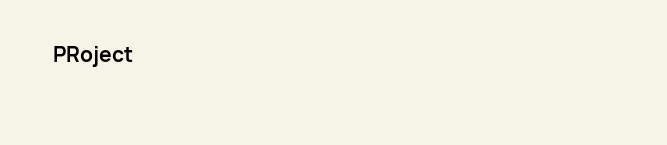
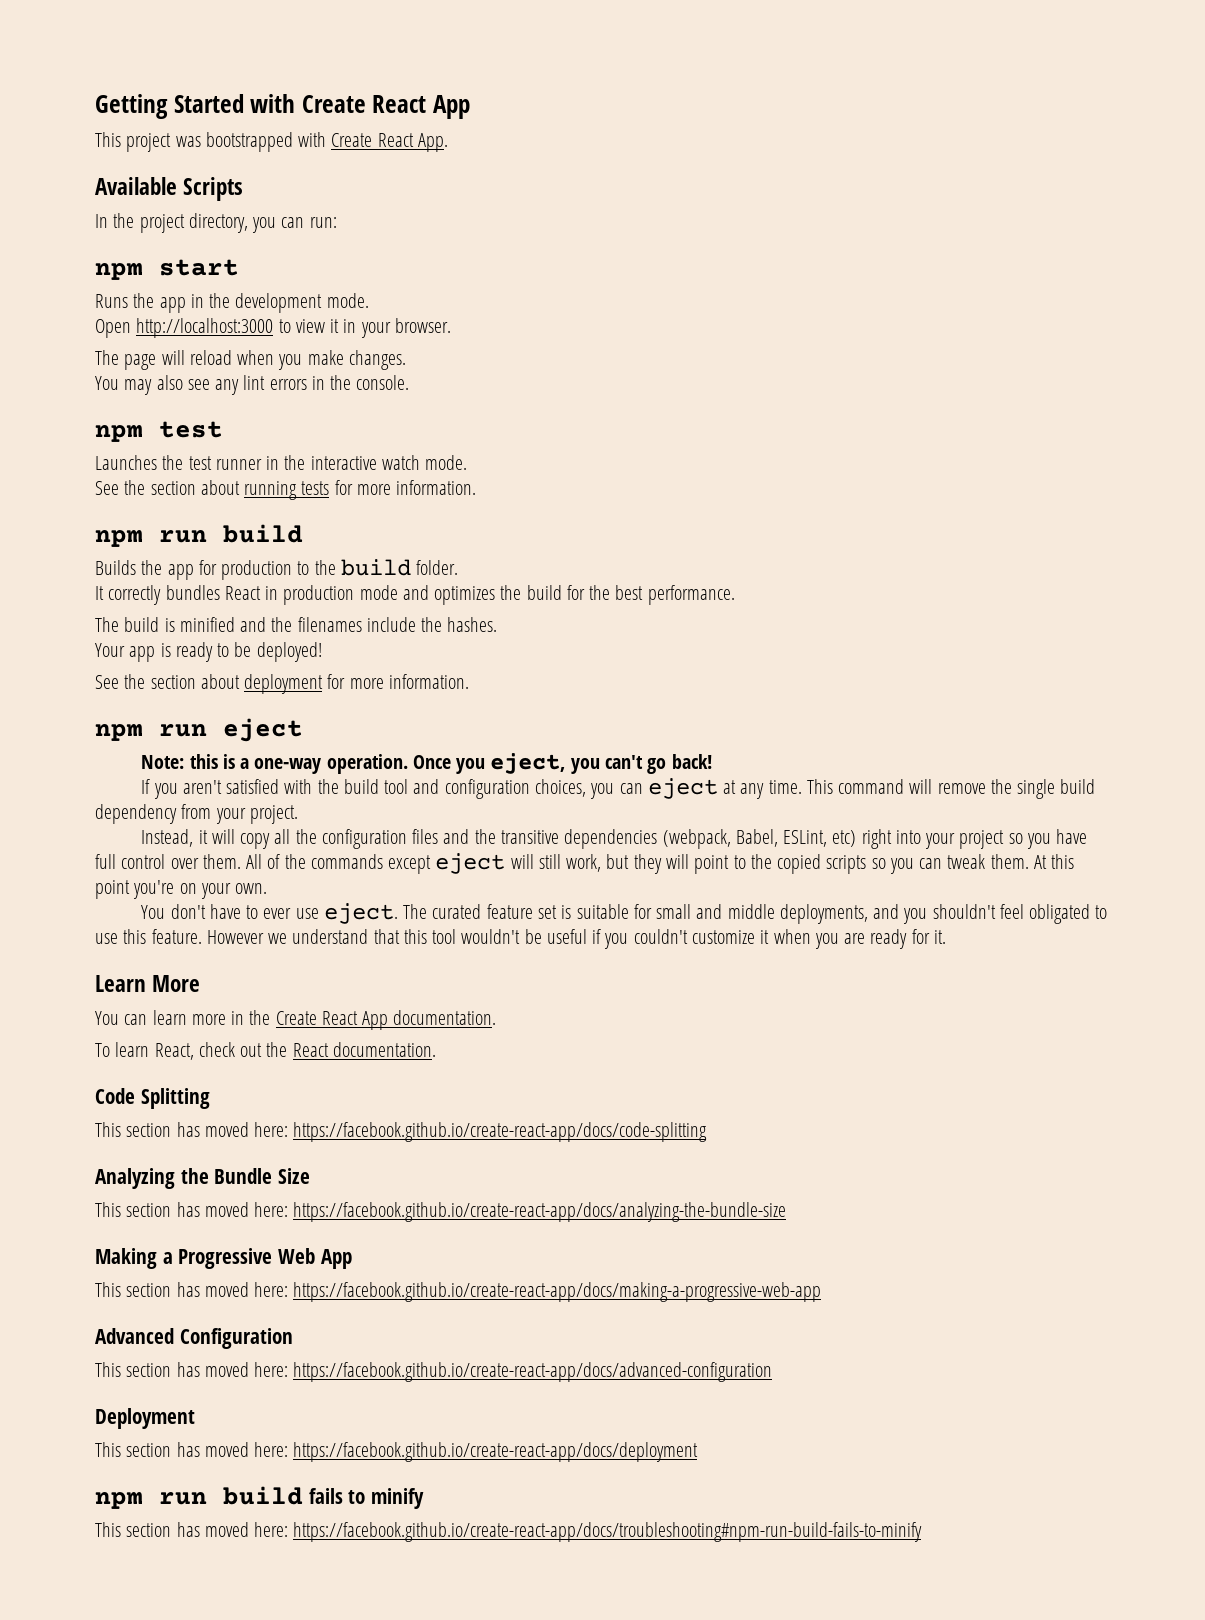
[53,46,133,67] PRoject -> [95,94,471,119] [95,132,448,152] [95,177,244,201] [95,213,337,233] [95,259,239,280] [95,293,369,313] [95,318,451,338] [95,350,406,370] [95,375,410,395] [95,421,223,442] [95,455,468,470] [95,480,477,500] [95,524,303,547] [95,559,459,580] [95,585,735,605] [95,617,498,632] [95,642,322,662] [95,674,469,694] [95,718,303,742] [141,753,712,774] [141,778,1096,799] [95,804,298,824] [141,829,1088,849] [95,853,1075,874] [95,880,268,899] [141,903,1108,924] [95,929,946,949] [95,975,201,992] [95,1010,497,1030] [95,1042,436,1060] [95,1088,210,1109] [95,1122,708,1142] [95,1168,311,1189] [95,1202,787,1222] [95,1248,352,1269] [95,1282,822,1302] [95,1328,293,1349] [95,1362,773,1382] [95,1408,195,1429] [95,1442,699,1462] [95,1486,425,1509] [95,1522,923,1542] Getting Started with Create React App // This project was bootstrapped with Create React App. // Available Scripts // In the project directory, you can run: // npm start // Runs the app in the development mode. // Open http://localhost:3000 to view it in your browser. // The page will reload when you make changes. // You may also see any lint errors in the console. // npm test // Launches the test runner in the interactive watch mode. // See the section about running tests for more information. // npm run build // Builds the app for production to the build folder. // It correctly bundles React in production mode and optimizes the build for the best performance. // The build is minified and the filenames include the hashes. // Your app is ready to be deployed! // See the section about deployment for more information. // npm run eject // Note: this is a one-way operation. Once you eject, you can't go back! // If you aren't satisfied with the build tool and configuration choices, you can eject at any time. This command will remove the single build dependency from your project. // Instead, it will copy all the configuration files and the transitive dependencies (webpack, Babel, ESLint, etc) right into your project so you have full control over them. All of the commands except eject will still work, but they will point to the copied scripts so you can tweak them. At this point you're on your own. // You don't have to ever use eject. The curated feature set is suitable for small and middle deployments, and you shouldn't feel obligated to use this feature. However we understand that this tool wouldn't be useful if you couldn't customize it when you are ready for it. // Learn More // You can learn more in the Create React App documentation. // To learn React, check out the React documentation. // Code Splitting // This section has moved here: https://facebook.github.io/create-react-app/docs/code-splitting // Analyzing the Bundle Size // This section has moved here: https://facebook.github.io/create-react-app/docs/analyzing-the-bundle-size // Making a Progressive Web App // This section has moved here: https://facebook.github.io/create-react-app/docs/making-a-progressive-web-app // Advanced Configuration // This section has moved here: https://facebook.github.io/create-react-app/docs/advanced-configuration // Deployment // This section has moved here: https://facebook.github.io/create-react-app/docs/deployment // npm run build fails to minify // This section has moved here: https://facebook.github.io/create-react-app/docs/troubleshooting#npm-run-build-fails-to-minify

